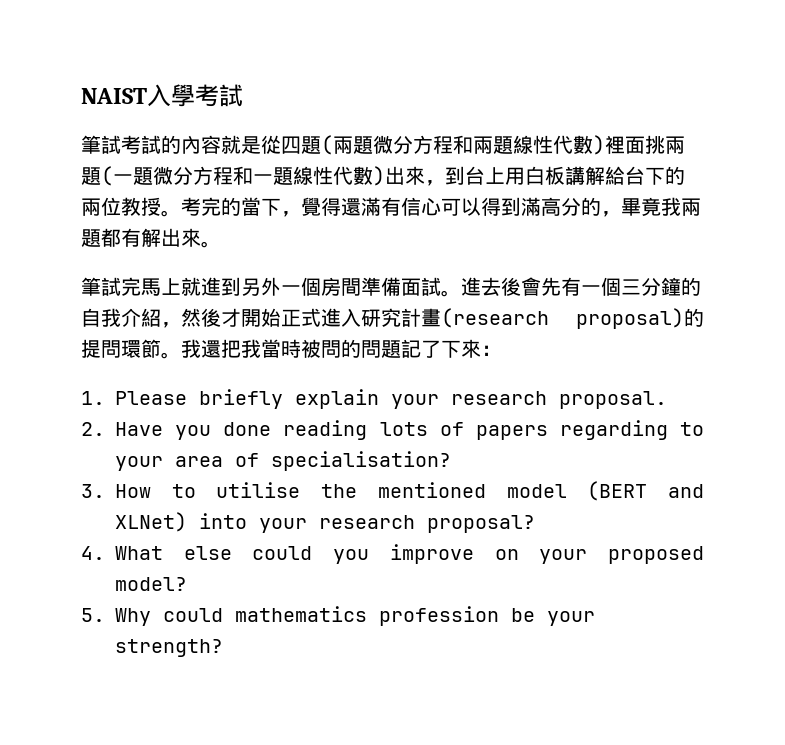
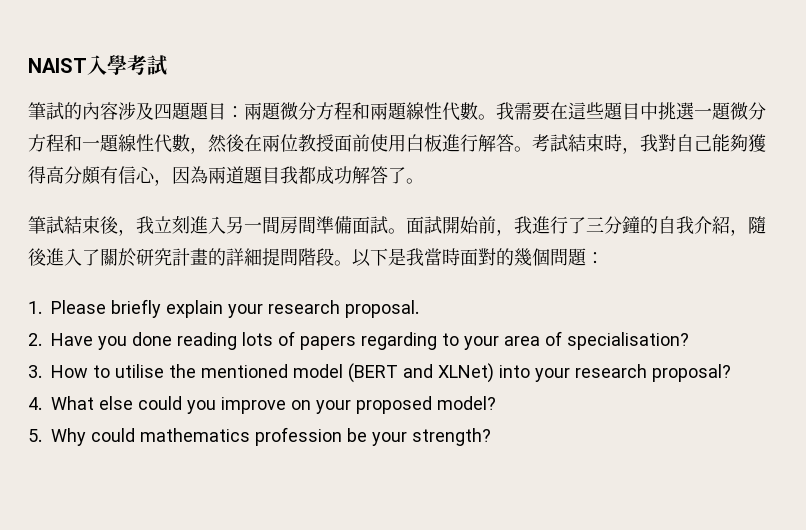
[121,135,333,155] 考試的內容就是從四題( -> [64,102,244,120] 的內容涉及四題題目：
[593,135,685,155] [81,166,113,186] )裡面挑兩題( -> [478,102,695,121] 。我需要在這些題目中挑選
[373,166,685,186] [81,197,701,217] [81,228,221,248] [81,277,621,297] )出來，到台上用白板講解給台下的兩位教授。考完的當下，覺得還滿有信心可以得到滿高分的，畢竟我兩題都有解出來。 // 筆試完馬上就進到另外一個房間準備面試。進去後會先有一個 -> [190,134,766,154] [28,166,424,186] [28,215,586,236] ，然後在兩位教授面前使用白板進行解答。考試結束時，我對自己能夠獲得高分頗有信心，因為兩道題目我都成功解答了。 // 筆試結束後，我立刻進入另一間房間準備面試。面試開始前，我進行了
[181,308,704,329] [81,339,481,359] 然後才開始正式進入研究計畫(research proposal)的提問環節。我還把我當時被問的問題記了下來 -> [748,216,766,234] [28,248,587,267] 隨後進入了關於研究計畫的詳細提問階段。以下是我當時面對的幾個問題

